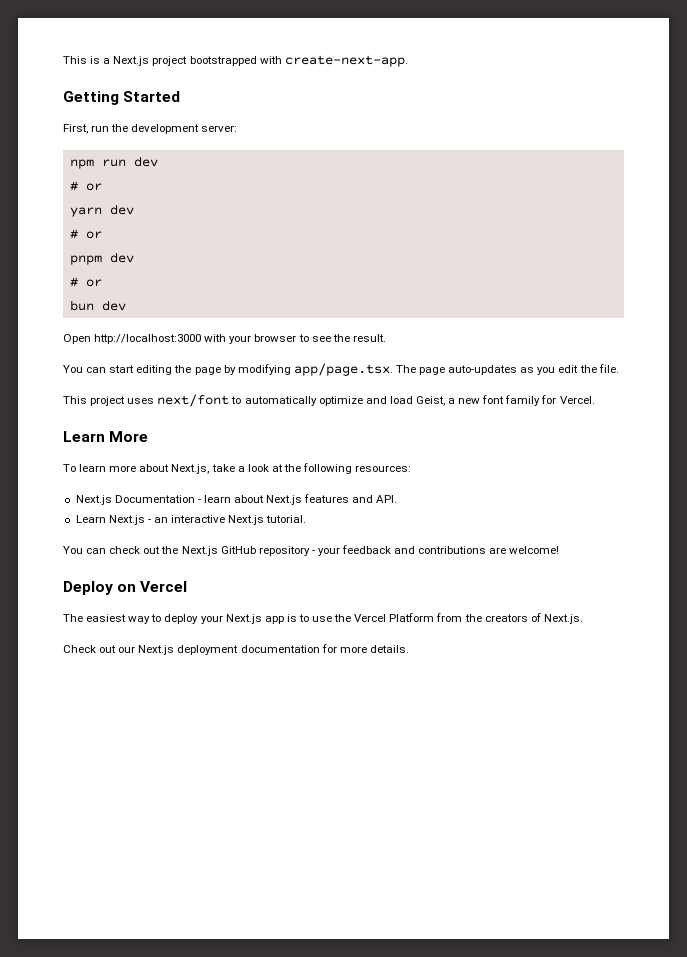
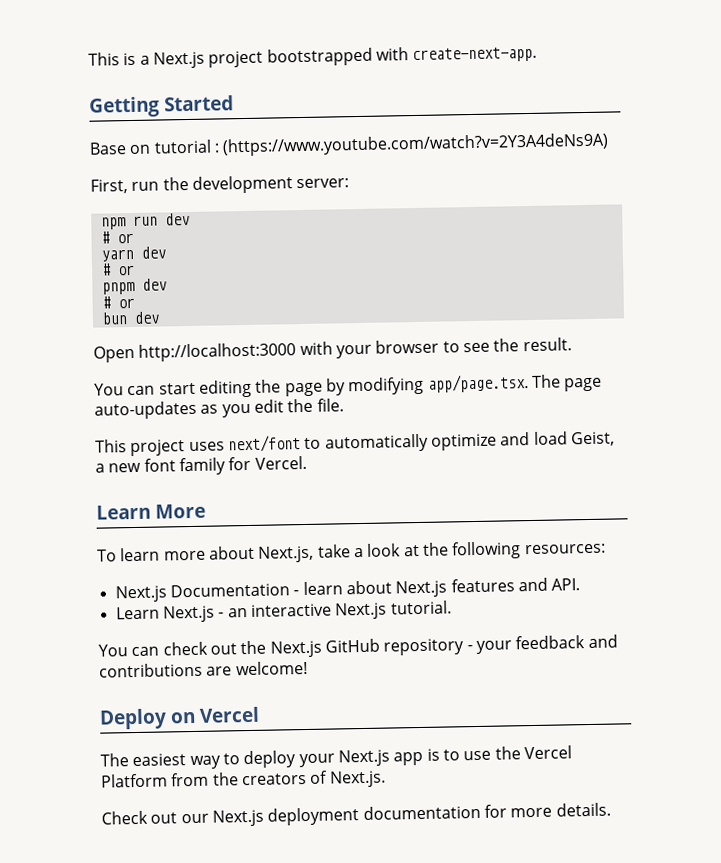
(181, 96) none -> [89,132,610,157] // Base on tutorial : (https://www.youtube.com/watch?v=2Y3A4deNs9A)

